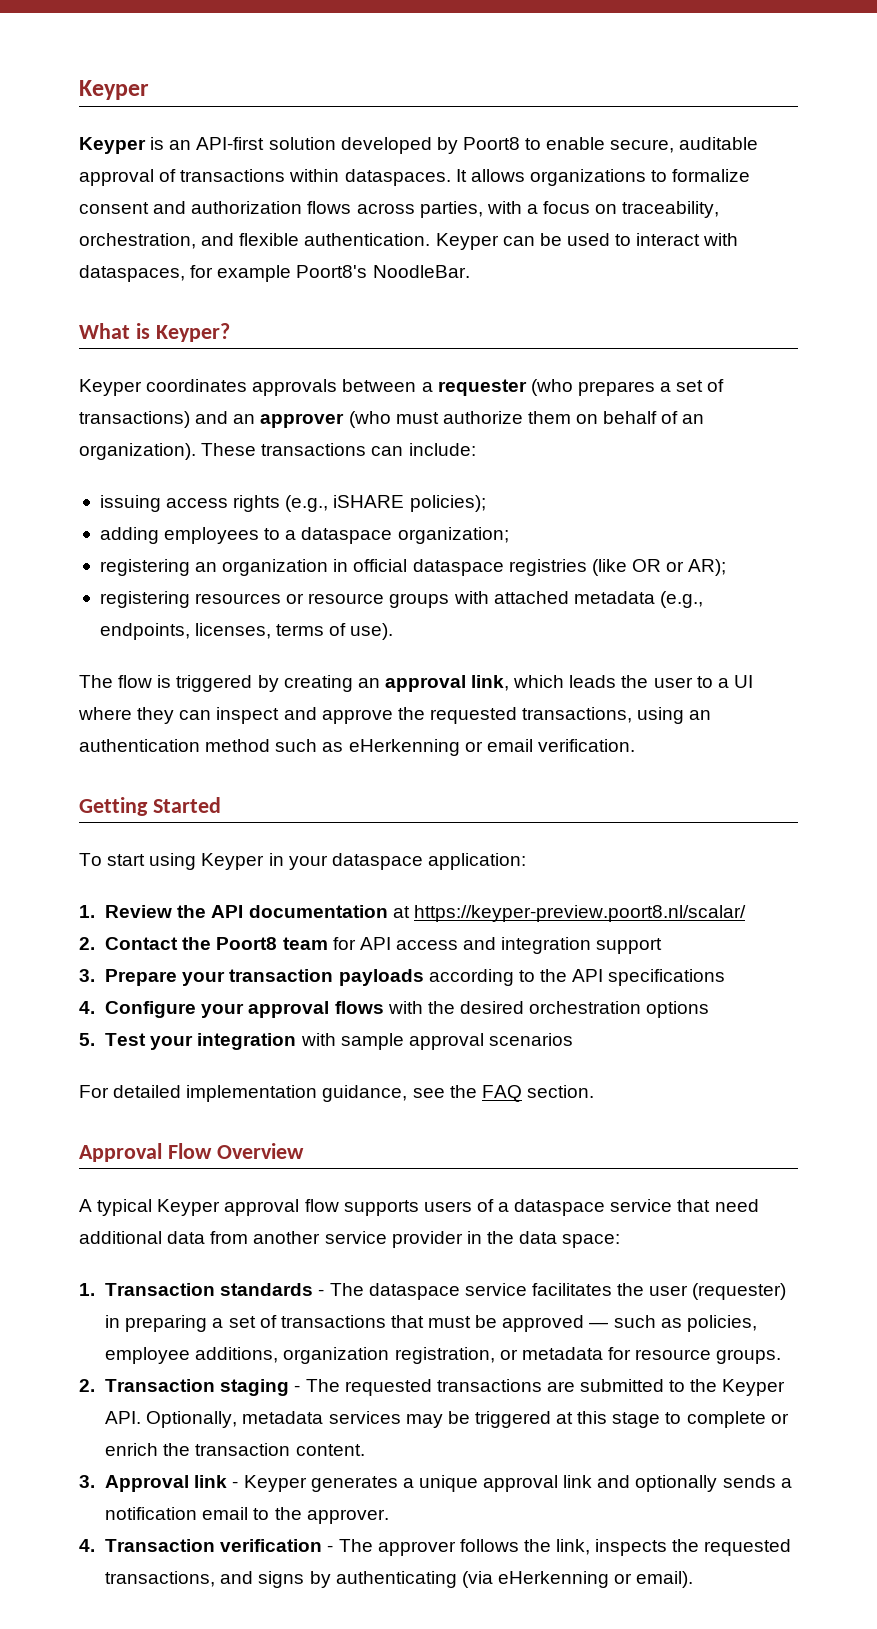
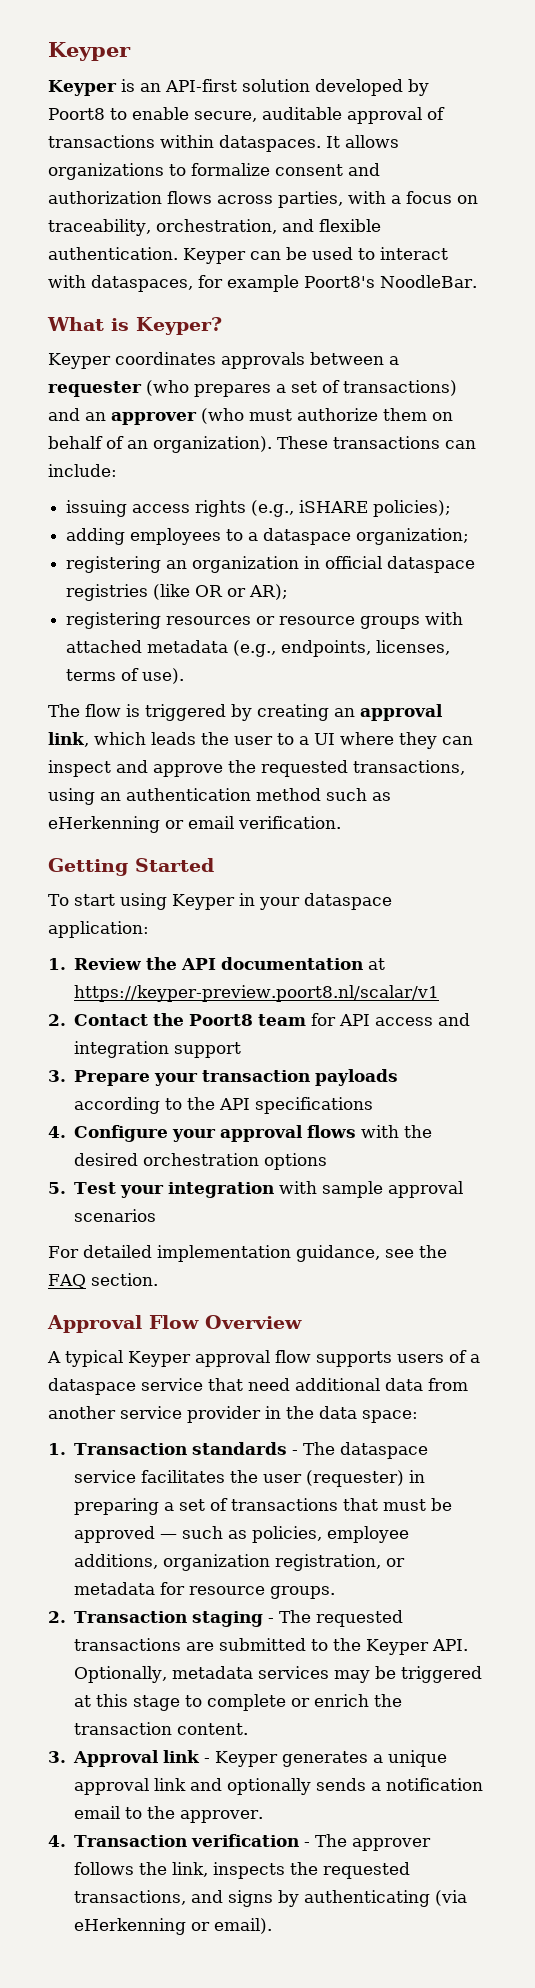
[413,905,746,922] https://keyper-preview.poort8.nl/scalar/ -> [74,985,440,1002] https://keyper-preview.poort8.nl/scalar/v1

